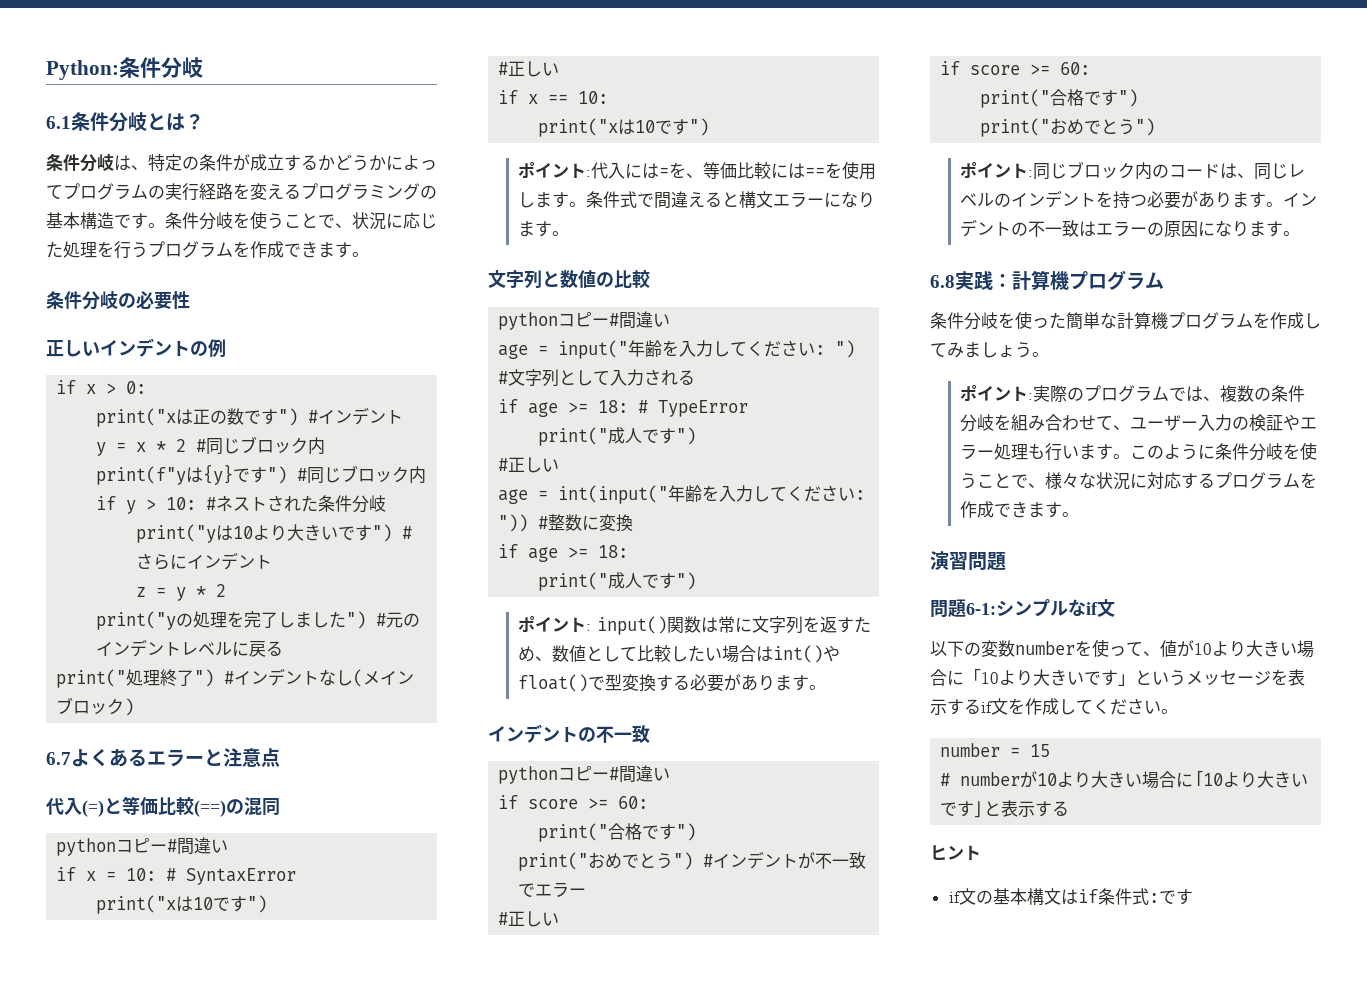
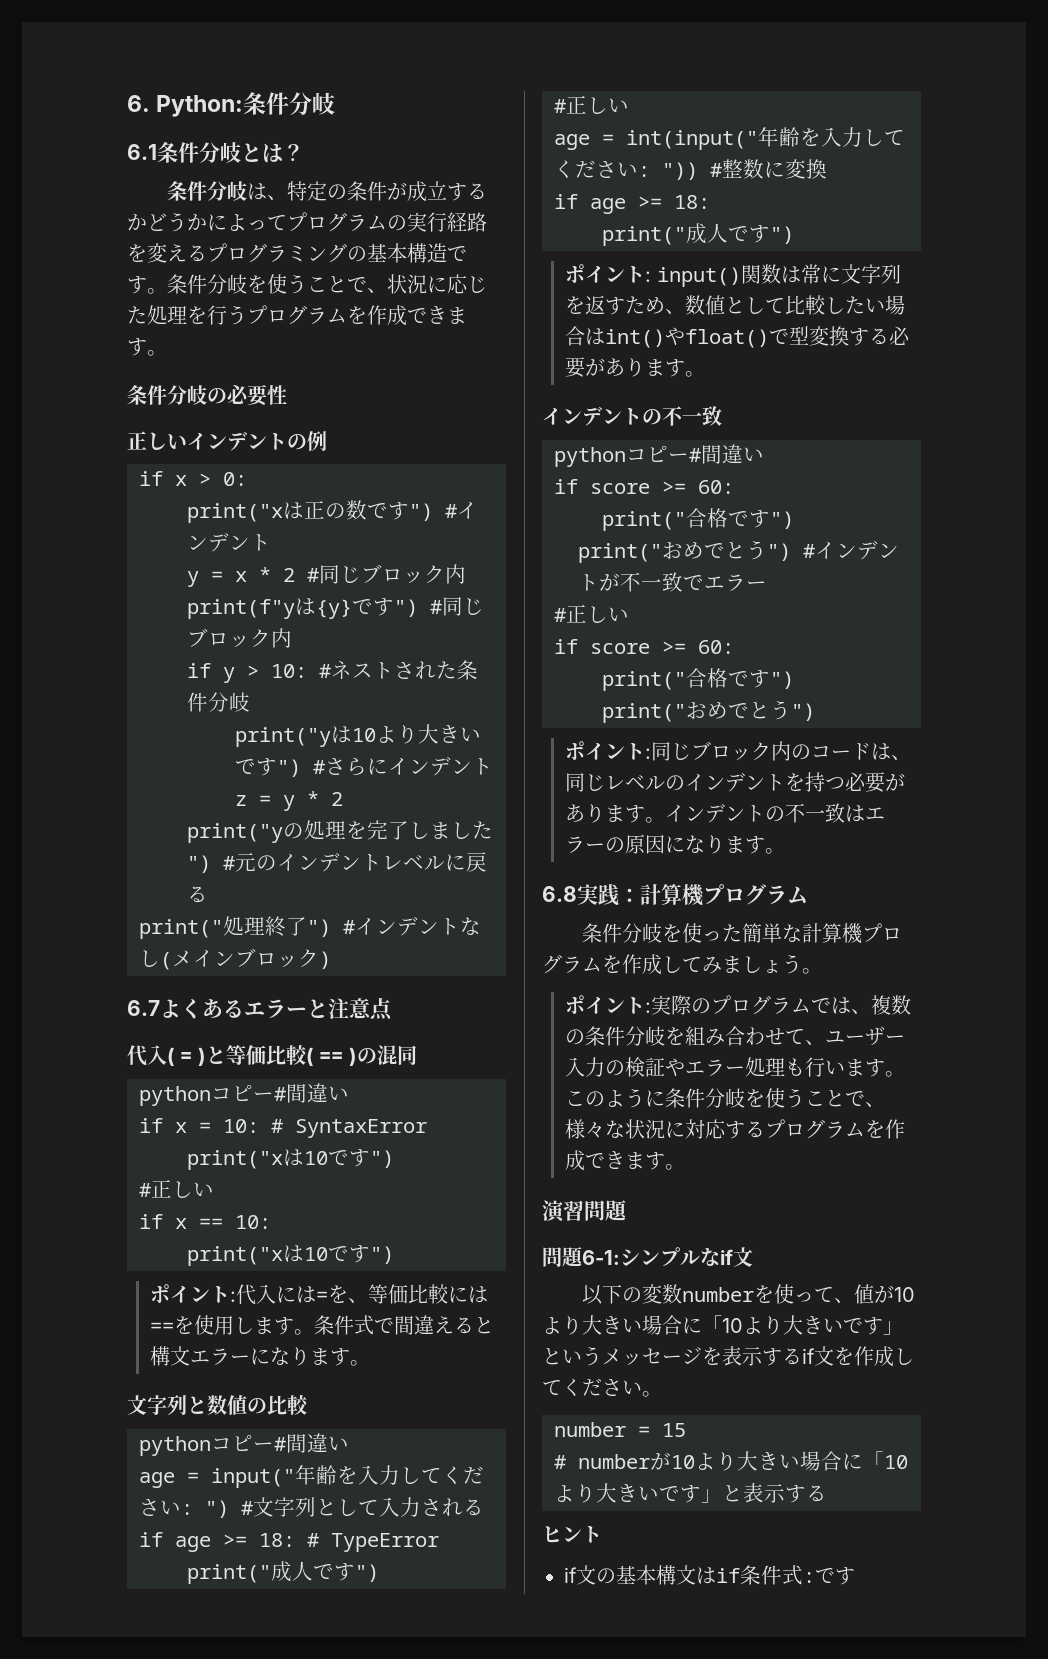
(46, 70) none -> [127,95,150,112] 6.
[82,796,226,817] (=)と等価比較(==) -> [167,1045,357,1066] ( = )と等価比較( == )

